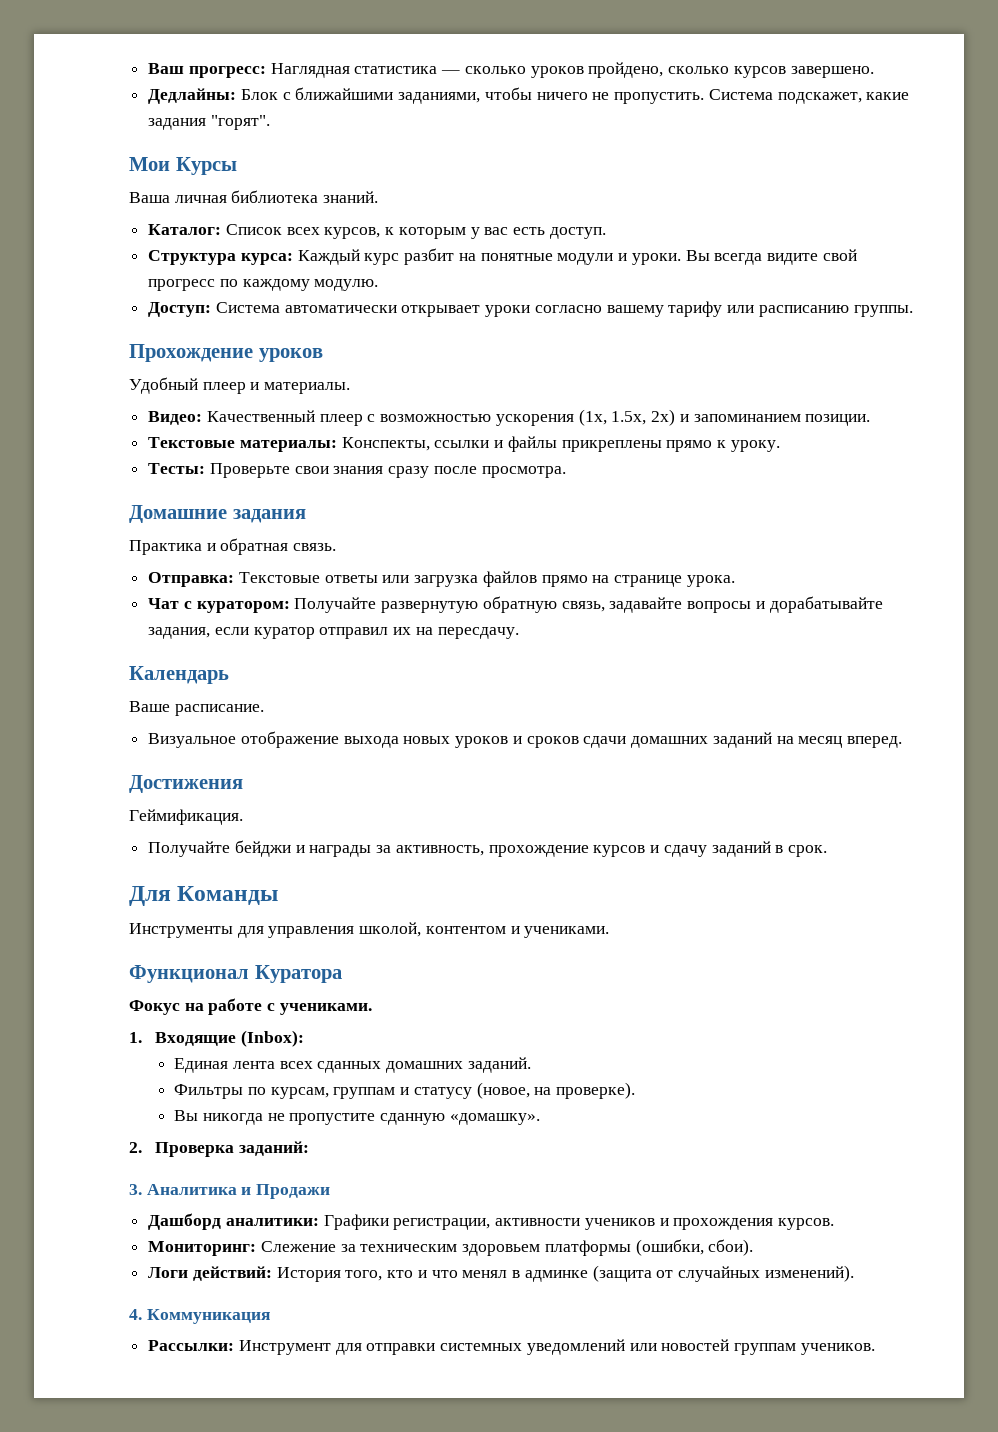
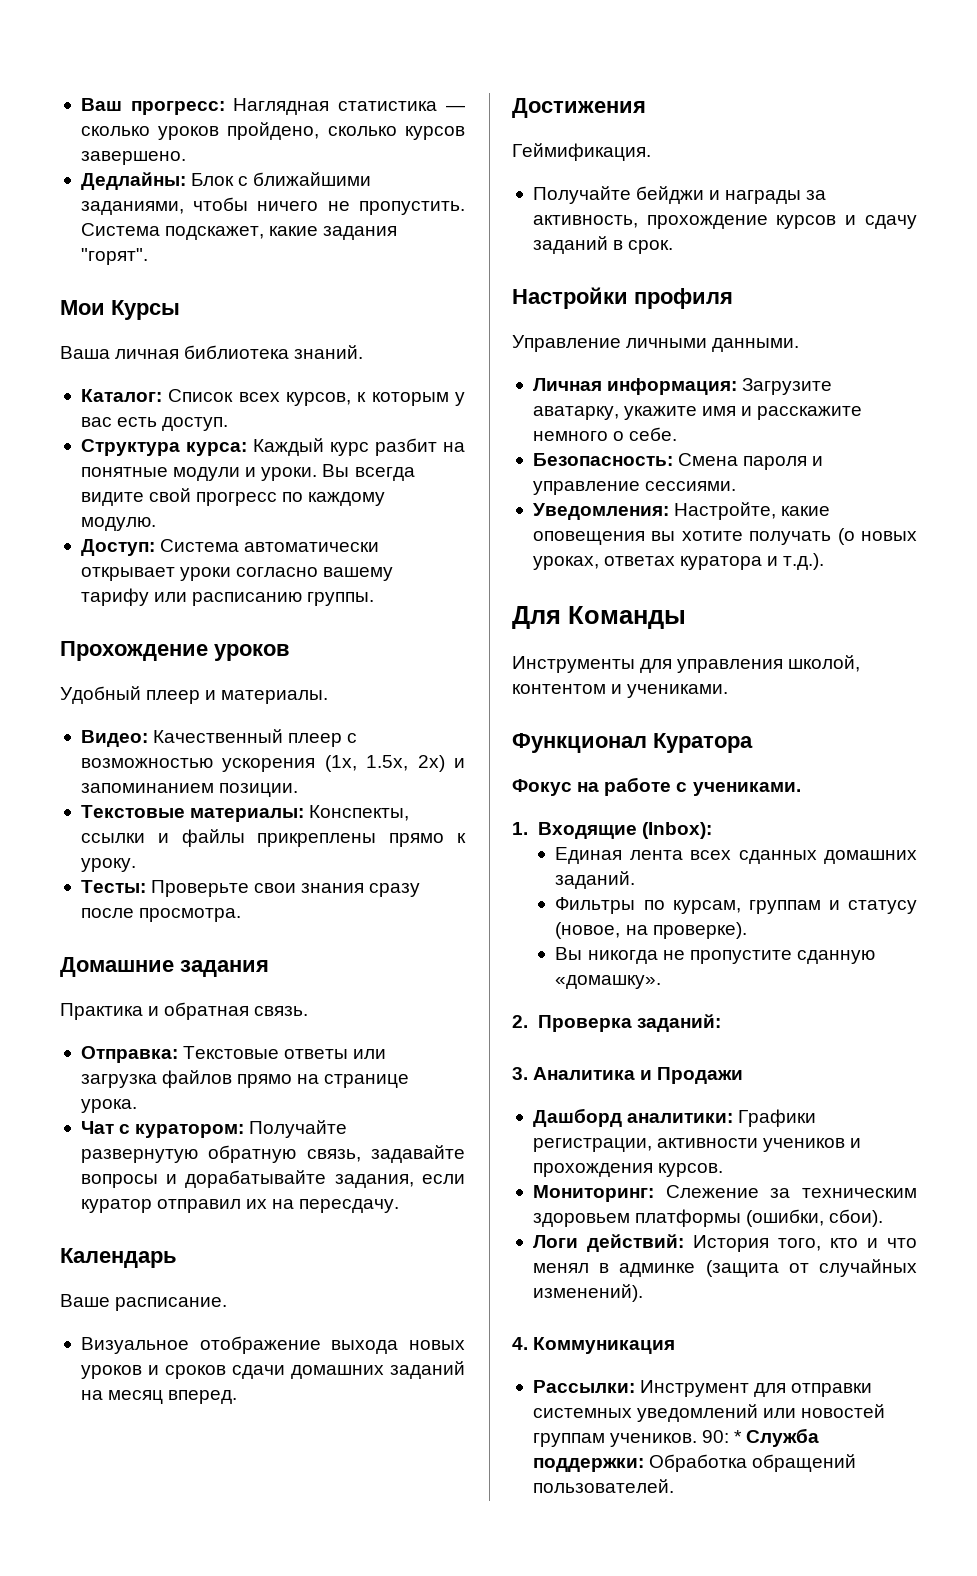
(827, 851) none -> [512,287,733,309] [512,335,800,352] [532,378,833,395] [532,406,863,420] [532,427,678,441] [532,453,824,470] [532,481,737,495] [532,502,831,520] [532,528,918,545] [532,553,825,570] // Настройки профиля // Управление личными данными. // Личная информация: Загрузите аватарку, укажите имя и расскажите немного о себе. // Безопасность: Смена пароля и управление сессиями. // Уведомления: Настройте, какие оповещения вы хотите получать (о новых уроках, ответах куратора и т.д.).
(875, 1349) none -> [702,1428,820,1447] [532,1454,857,1472] [532,1479,674,1493] 90: * Служба поддержки: Обработка обращений пользователей.

